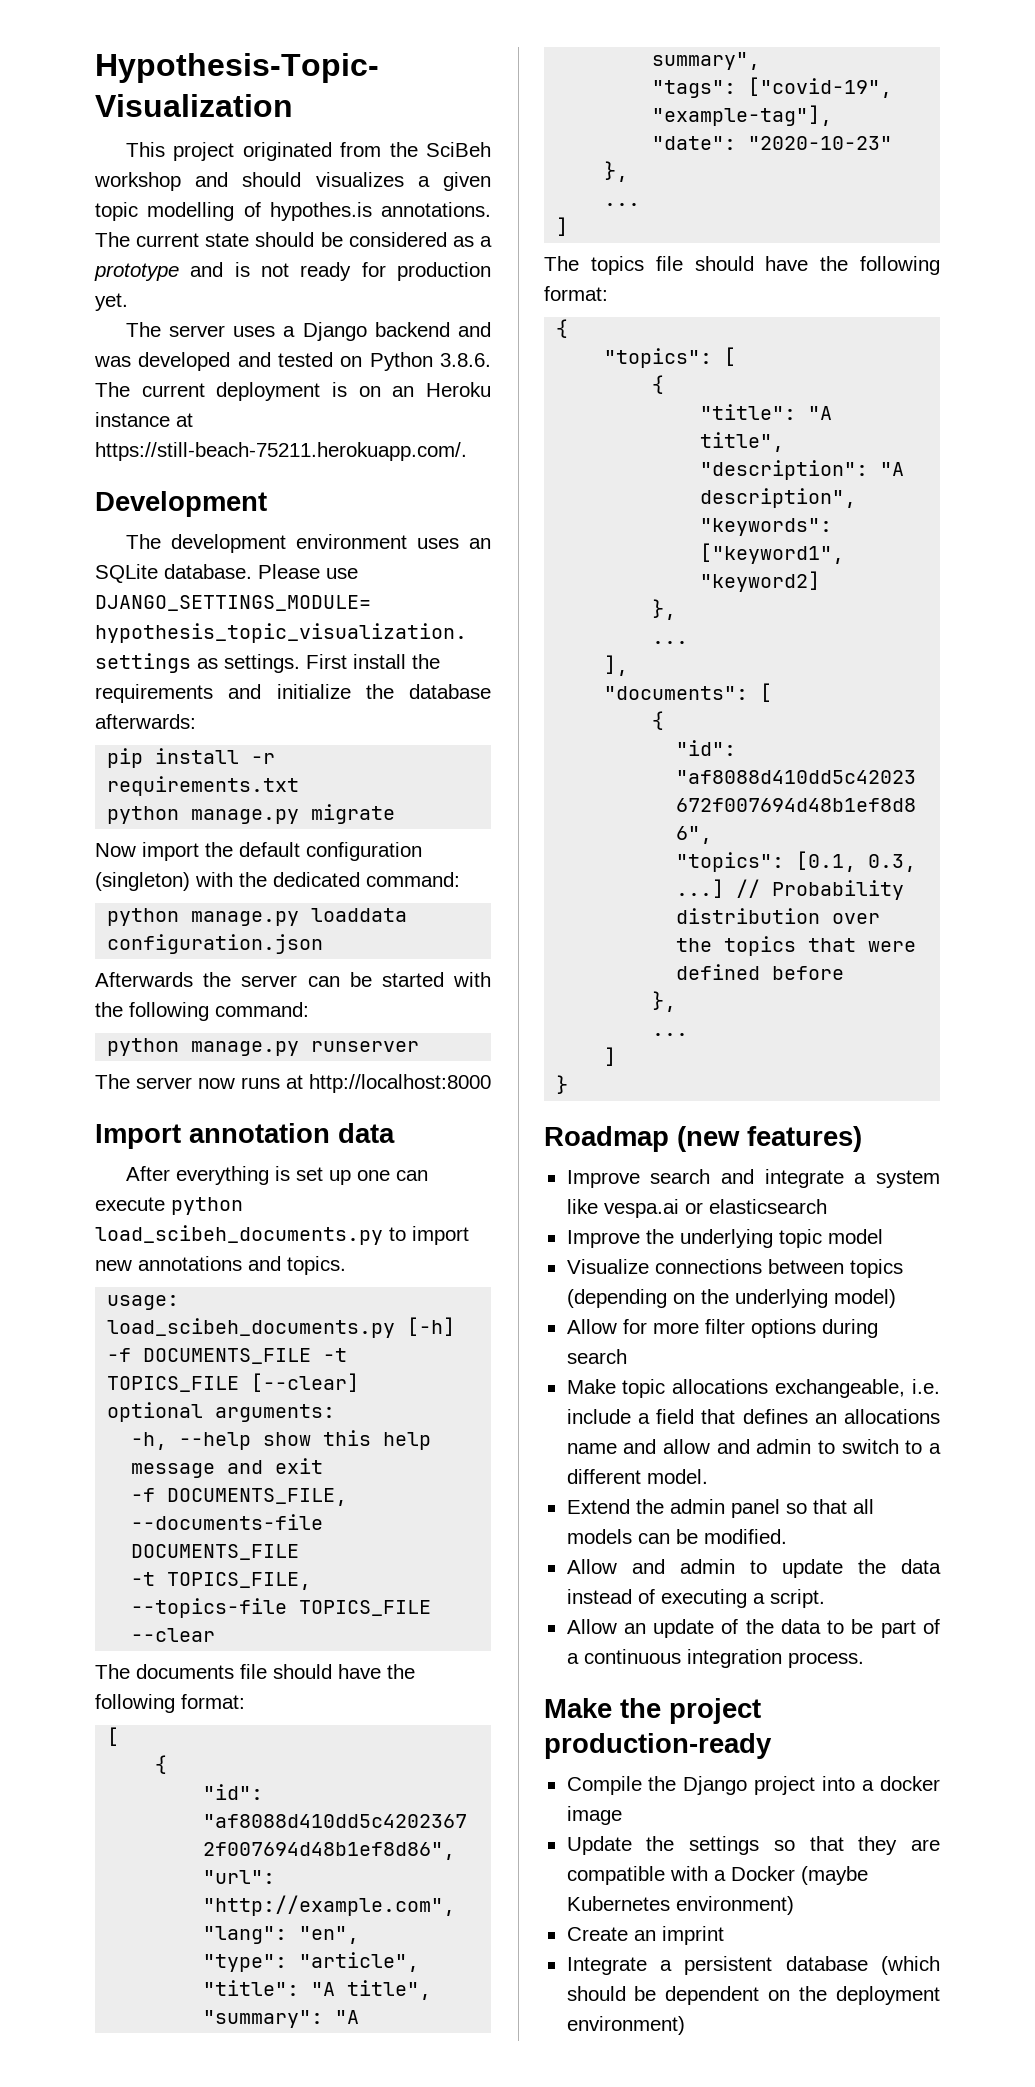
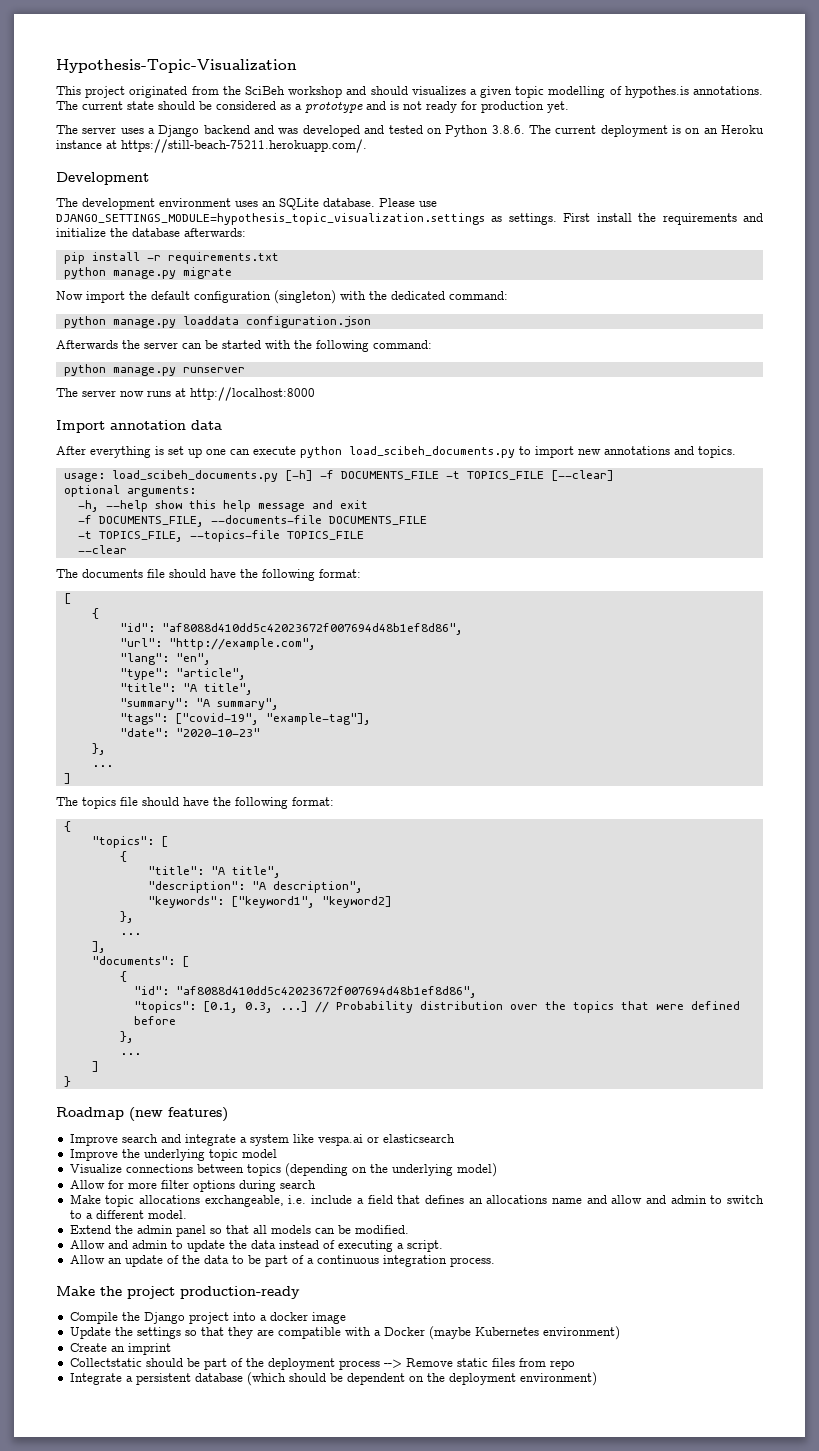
(724, 1935) none -> [69,1358,575,1370] // Collectstatic should be part of the deployment process --> Remove static files from repo

